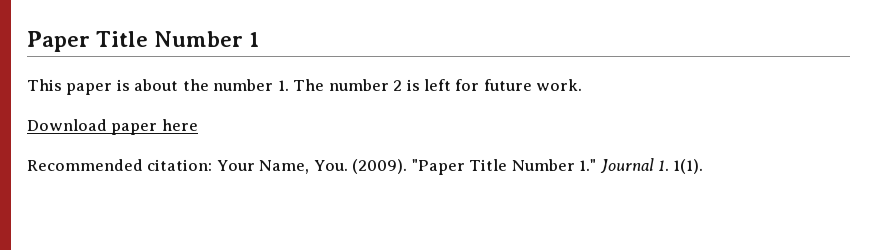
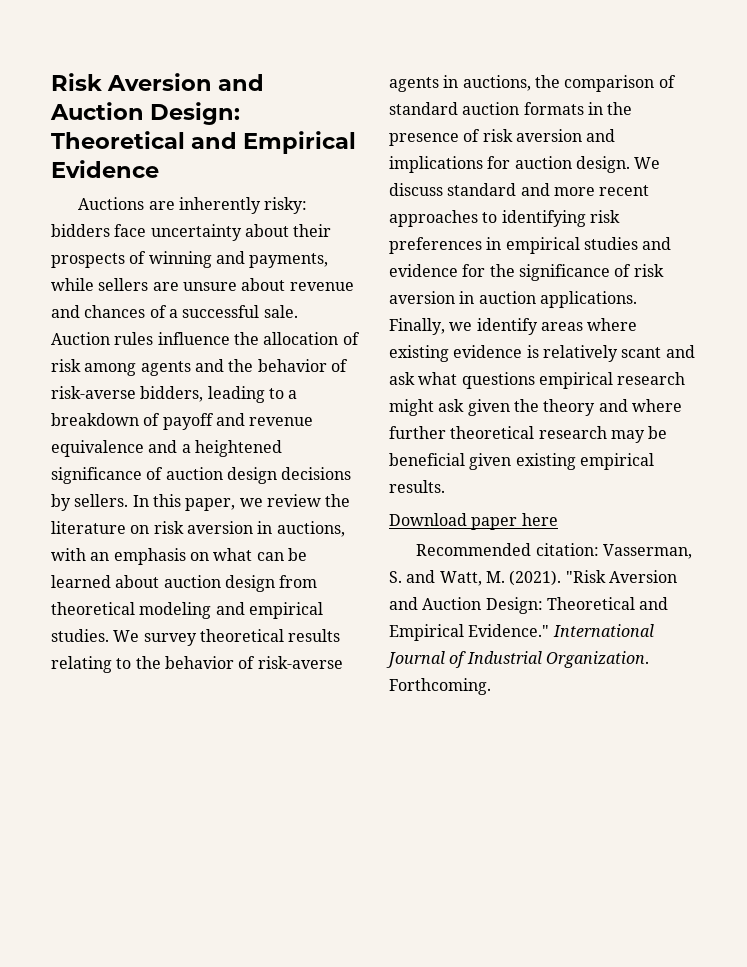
[27,31,260,52] [27,79,583,95] Paper Title Number 1 // This paper is about the number 1. The number 2 is left for future work. -> [51,73,265,91] [50,102,241,125] [51,131,357,154] [51,160,159,178] [78,197,308,214] [51,224,332,241] [51,251,329,268] [51,278,354,291] [51,305,298,318] [51,332,360,345] [51,359,348,376] [51,386,298,403] [51,413,314,430] [51,440,282,457] [51,467,352,484] [51,494,351,511] [51,521,345,537] [51,548,307,565] [51,575,318,592] [51,602,323,619] [51,629,341,646] [51,656,343,673] [389,75,676,92] [389,102,633,115] [389,129,616,146] [389,156,661,173] [389,183,650,196] [389,210,620,227] [389,237,672,254] [389,264,664,281] [389,291,637,308] [389,318,638,335] [389,345,695,362] [389,372,686,389] [389,399,682,416] [389,426,668,443] [389,453,654,470] [389,480,445,493] Risk Aversion and Auction Design: Theoretical and Empirical Evidence // Auctions are inherently risky: bidders face uncertainty about their prospects of winning and payments, while sellers are unsure about revenue and chances of a successful sale. Auction rules influence the allocation of risk among agents and the behavior of risk-averse bidders, leading to a breakdown of payoff and revenue equivalence and a heightened significance of auction design decisions by sellers. In this paper, we review the literature on risk aversion in auctions, with an emphasis on what can be learned about auction design from theoretical modeling and empirical studies. We survey theoretical results relating to the behavior of risk-averse agents in auctions, the comparison of standard auction formats in the presence of risk aversion and implications for auction design. We discuss standard and more recent approaches to identifying risk preferences in empirical studies and evidence for the significance of risk aversion in auction applications. Finally, we identify areas where existing evidence is relatively scant and ask what questions empirical research might ask given the theory and where further theoretical research may be beneficial given existing empirical results.
[216,158,704,175] Your Name, You. (2009). "Paper Title Number 1." Journal 1. 1(1). -> [603,544,693,559] [389,570,677,586] [389,597,669,614] [389,624,654,641] [386,651,649,668] [389,678,491,695] Vasserman, S. and Watt, M. (2021). "Risk Aversion and Auction Design: Theoretical and Empirical Evidence." International Journal of Industrial Organization. Forthcoming.

